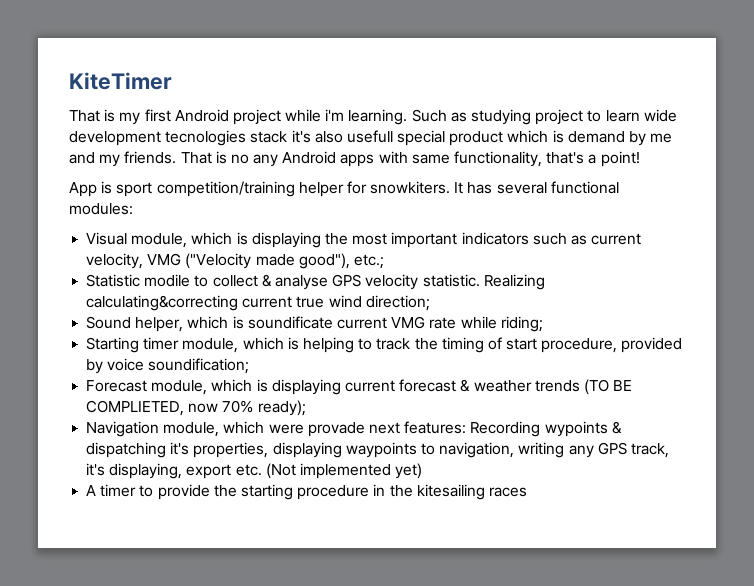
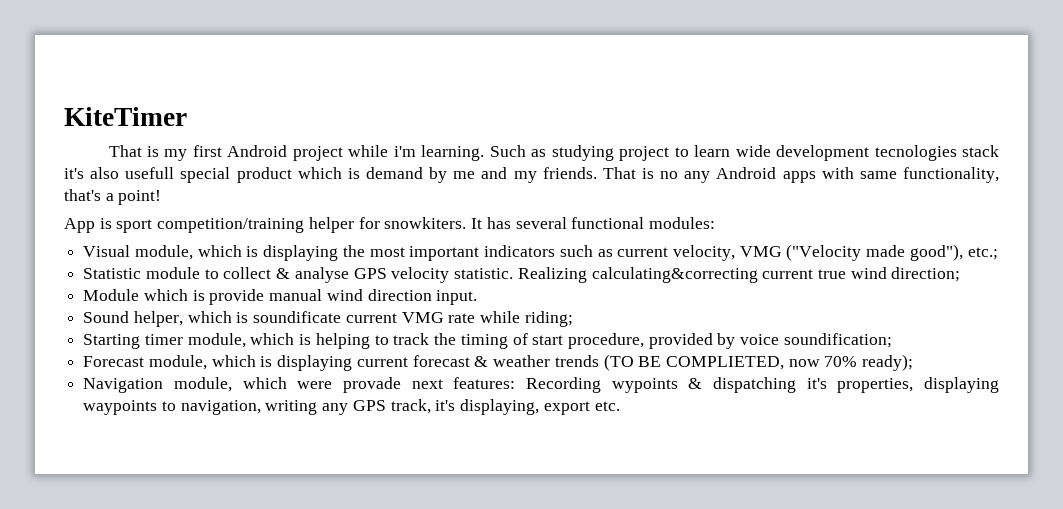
[144,274,191,287] modile -> [145,267,200,279] module
(430, 303) none -> [83,289,478,305] // Module which is provide manual wind direction input.
[265,463,423,479] [86,484,527,500] (Not implemented yet) // A timer to provide the starting procedure in the kitesailing races -> (620, 406) none

